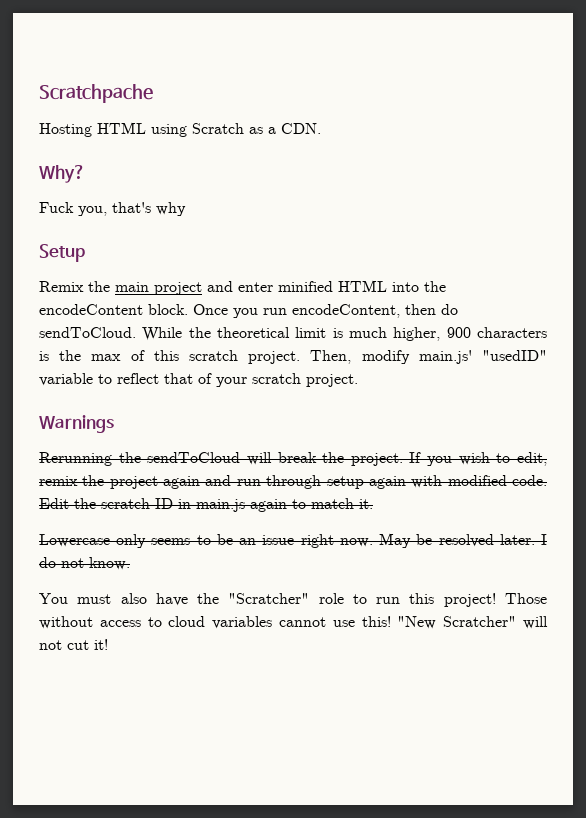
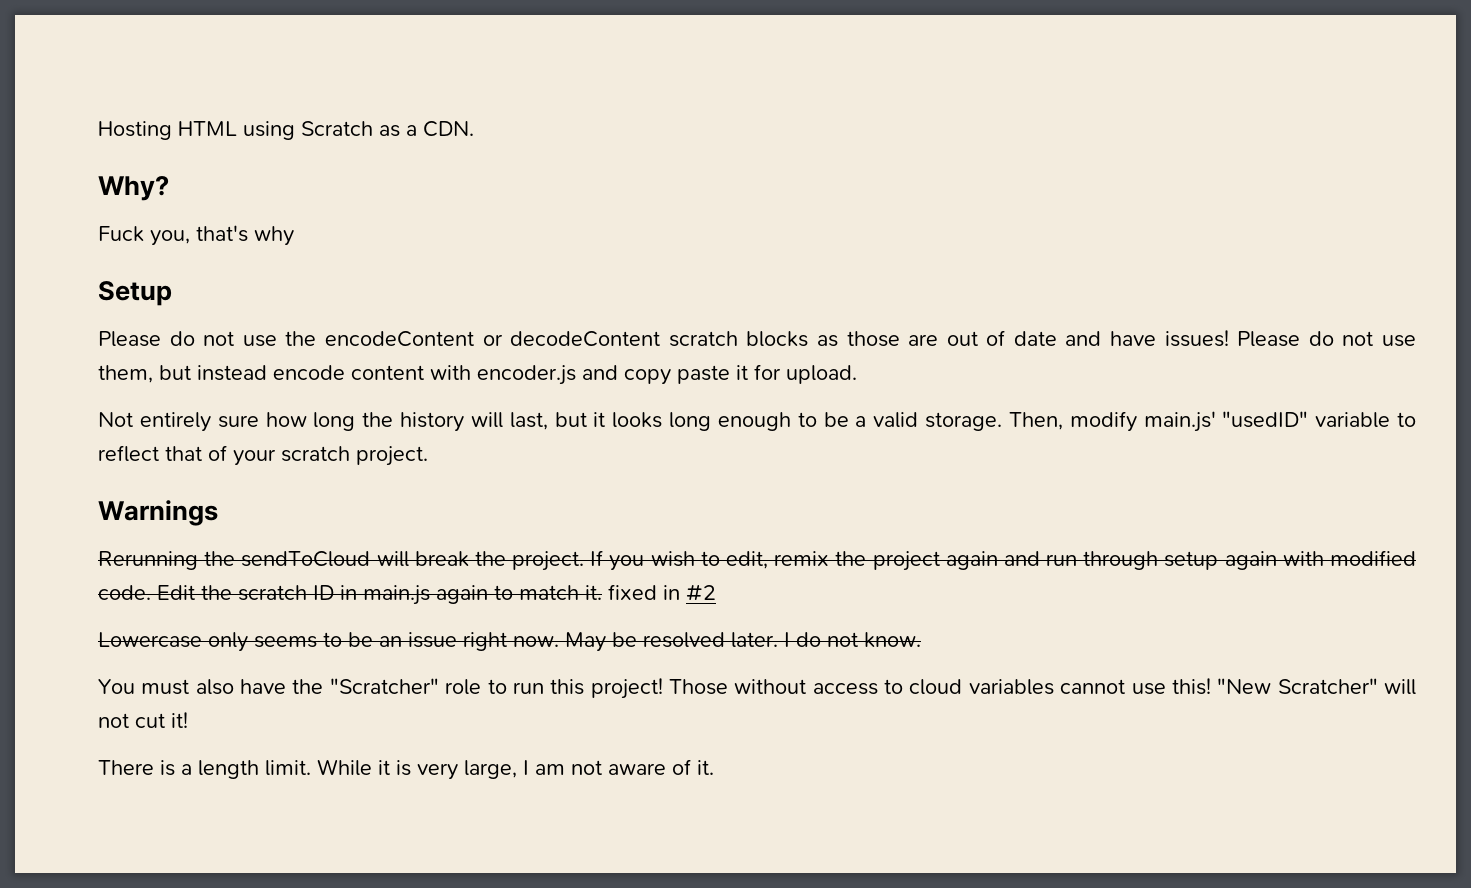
[39,84,153,103] Scratchpache // -> (98, 130) none
[39,280,446,295] [39,304,458,318] [39,327,547,341] [39,350,301,364] Remix the main project and enter minified HTML into the encodeContent block. Once you run encodeContent, then do sendToCloud. While the theoretical limit is much higher, 900 characters is the max of this scratch project. -> [98,330,1416,347] [98,364,857,385] [98,412,1003,432] Please do not use the encodeContent or decodeContent scratch blocks as those are out of date and have issues! Please do not use them, but instead encode content with encoder.js and copy paste it for upload. // Not entirely sure how long the history will last, but it looks long enough to be a valid storage.
(373, 504) none -> [608,584,716,601] fixed in #2
(108, 644) none -> [98,759,714,780] // There is a length limit. While it is very large, I am not aware of it.

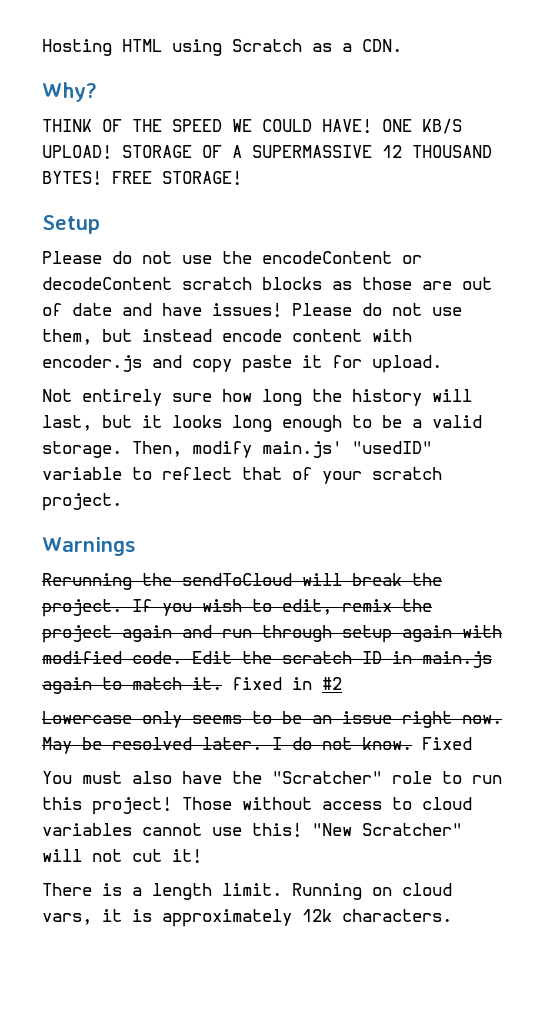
[98,225,294,246] Fuck you, that's why -> [42,119,462,134] [42,145,492,160] [42,171,242,186] THINK OF THE SPEED WE COULD HAVE! ONE KB/S UPLOAD! STORAGE OF A SUPERMASSIVE 12 THOUSAND BYTES! FREE STORAGE!
(921, 640) none -> [422,737,472,750] Fixed
[317,759,714,780] While it is very large, I am not aware of it. -> [292,883,452,900] [42,909,452,927] Running on cloud vars, it is approximately 12k characters.

